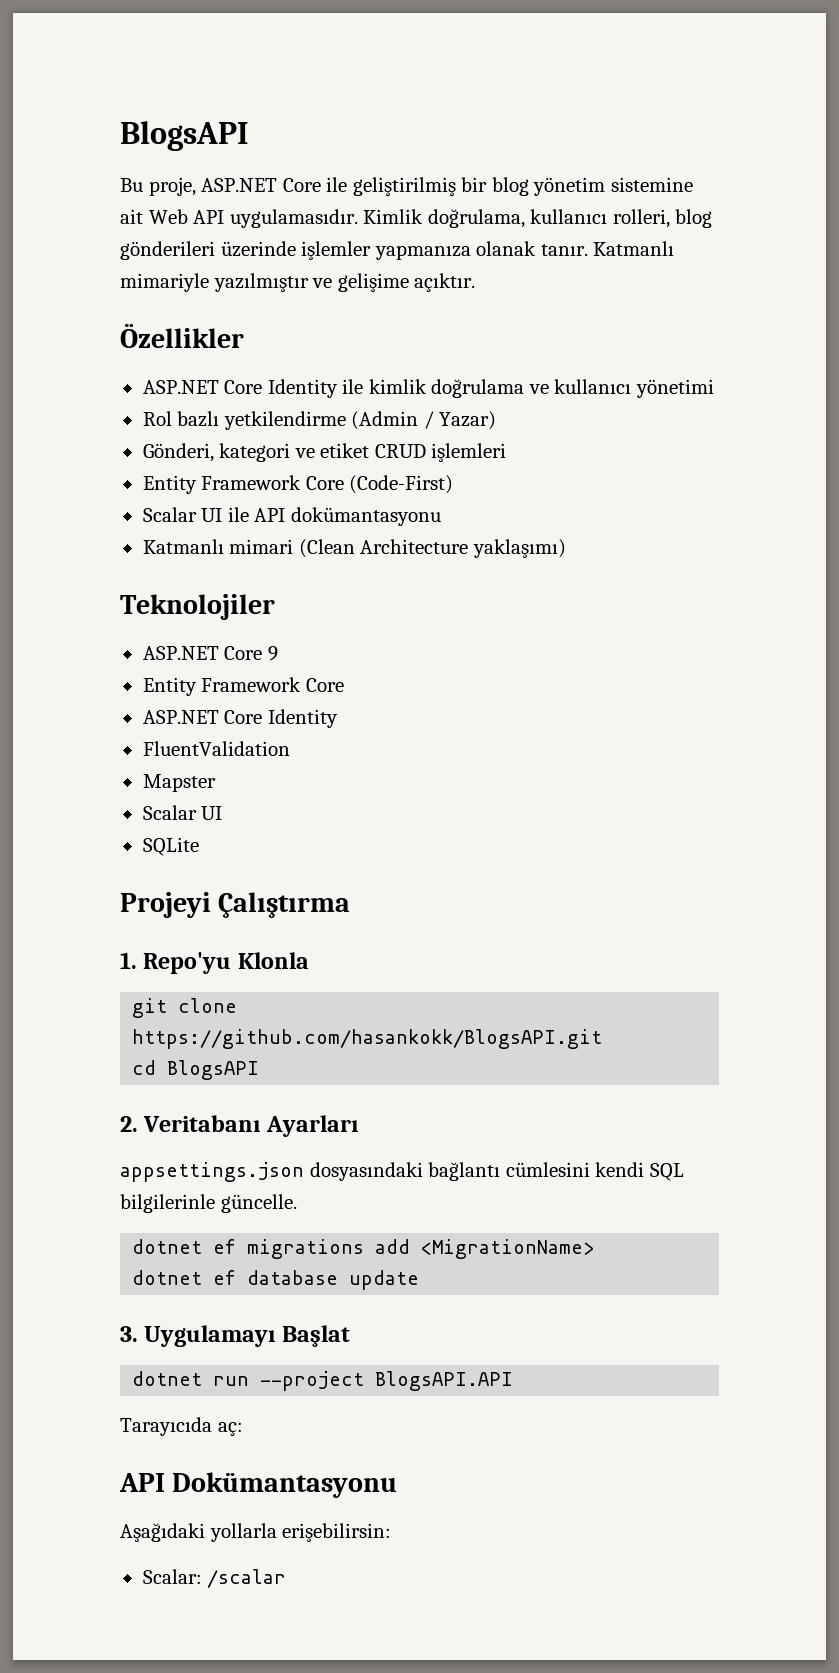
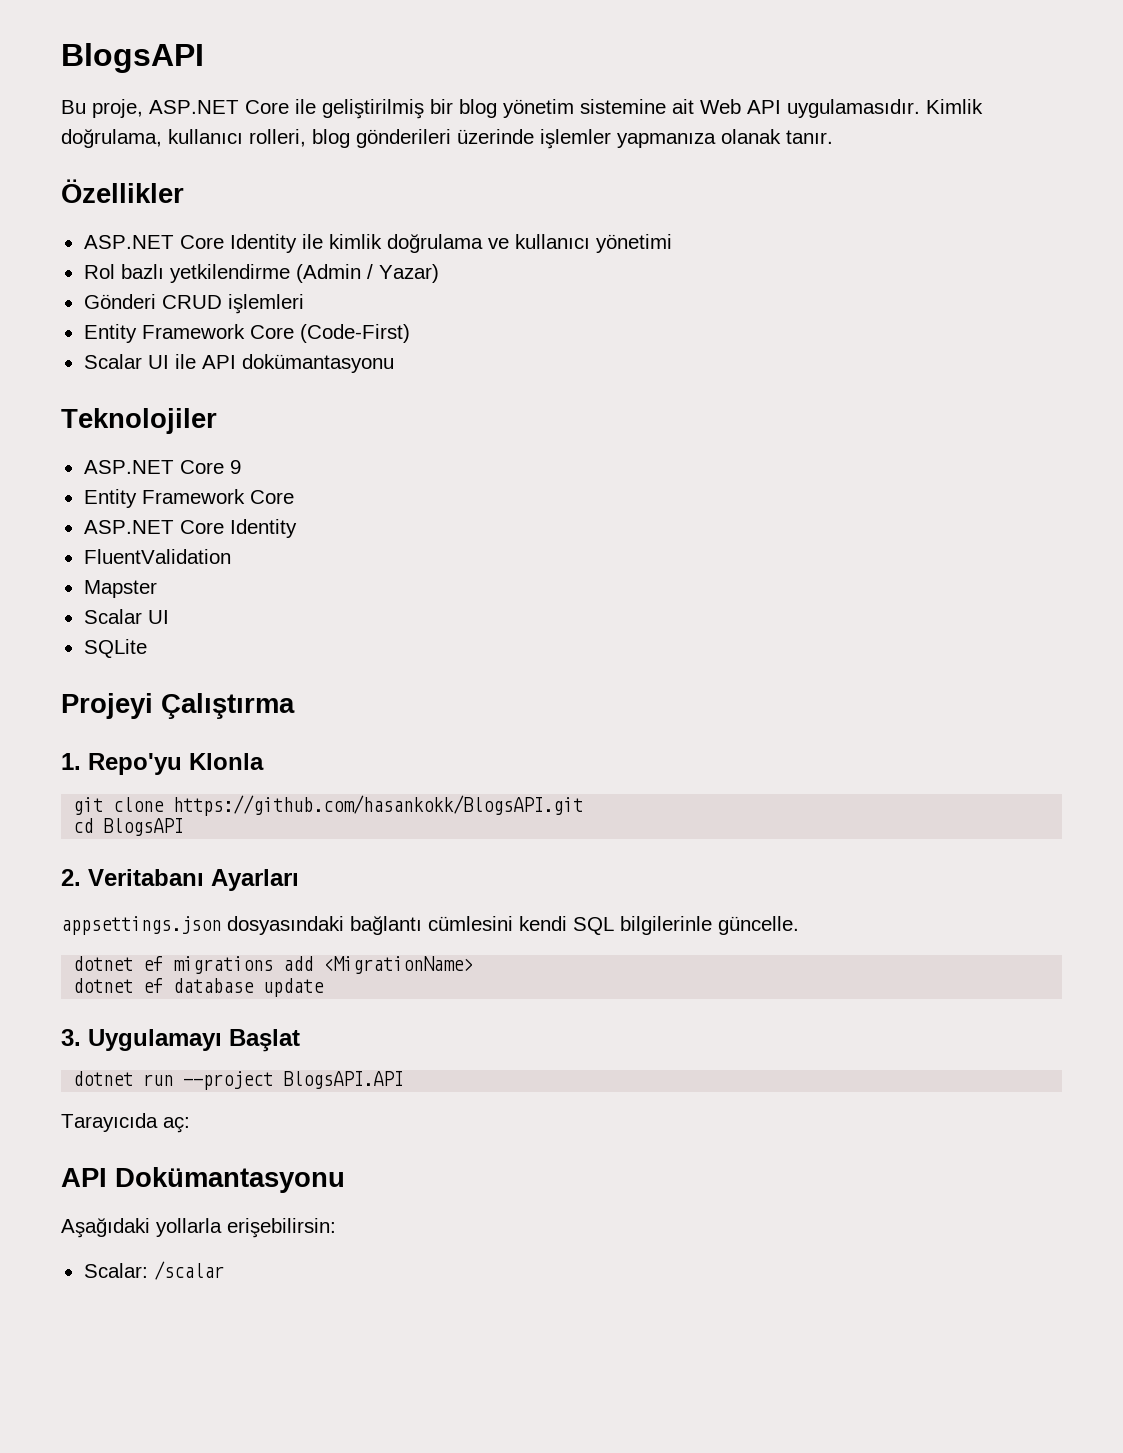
[593,241,675,256] [120,273,476,292] Katmanlı mimariyle yazılmıştır ve gelişime açıktır. -> (833, 137) none
[142,443,370,462] Gönderi, kategori ve etiket -> [83,294,156,309] Gönderi
[142,539,566,558] // Katmanlı mimari (Clean Architecture yaklaşımı) -> (394, 363) none

